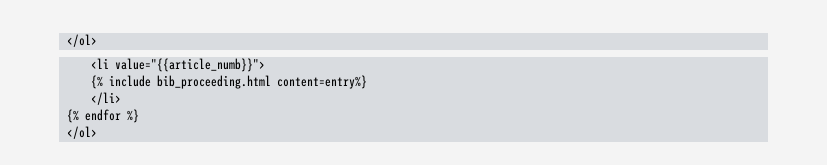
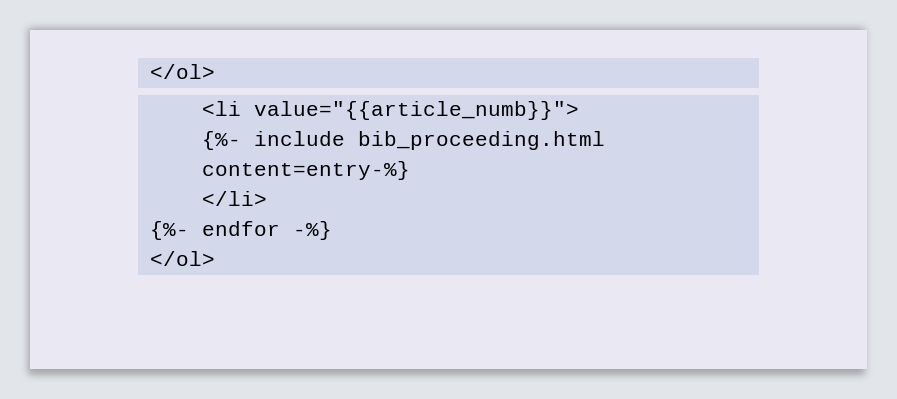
[91,75,104,89] {% -> [202,131,242,150] {%-
[277,75,368,89] content=entry%} -> [202,161,411,180] content=entry-%}
[67,109,140,123] {% endfor %} -> [150,221,333,240] {%- endfor -%}

